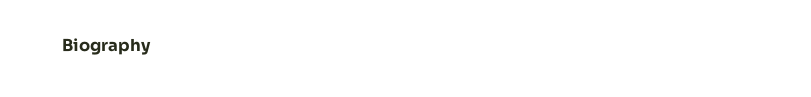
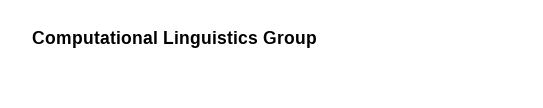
[62,38,151,55] Biography -> [32,31,317,48] Computational Linguistics Group

